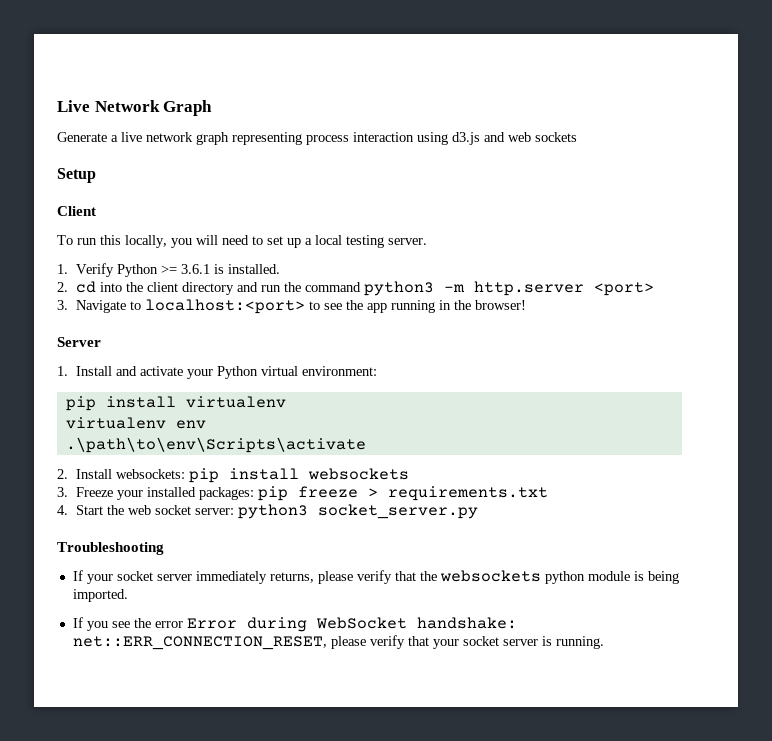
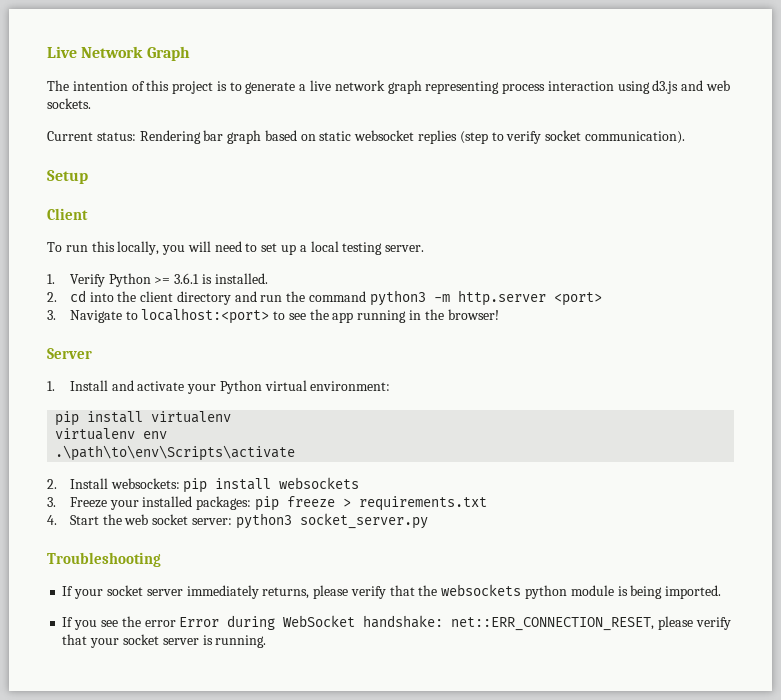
[57,132,107,142] Generate -> [47,80,296,94] The intention of this project is to generate
[535,132,577,142] sockets -> [47,98,91,109] [47,130,685,144] sockets. // Current status: Rendering bar graph based on static websocket replies (step to verify socket communication).

